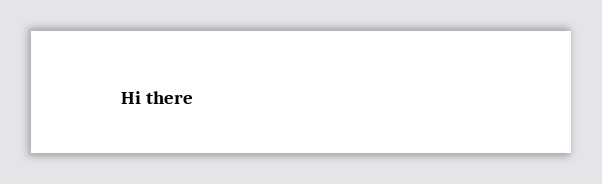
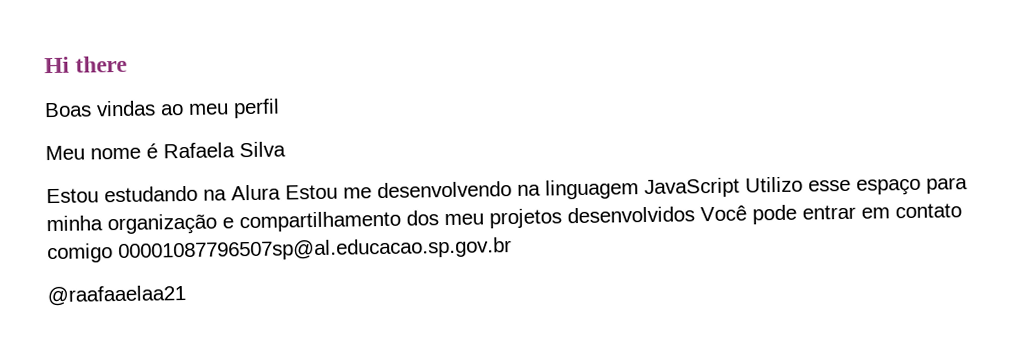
(194, 97) none -> [44,98,280,119] [45,141,286,161] [46,176,968,204] [46,203,962,236] [47,237,512,264] [47,284,187,307] // Boas vindas ao meu perfil // Meu nome é Rafaela Silva // Estou estudando na Alura Estou me desenvolvendo na linguagem JavaScript Utilizo esse espaço para minha organização e compartilhamento dos meu projetos desenvolvidos Você pode entrar em contato comigo 00001087796507sp@al.educacao.sp.gov.br // @raafaaelaa21

